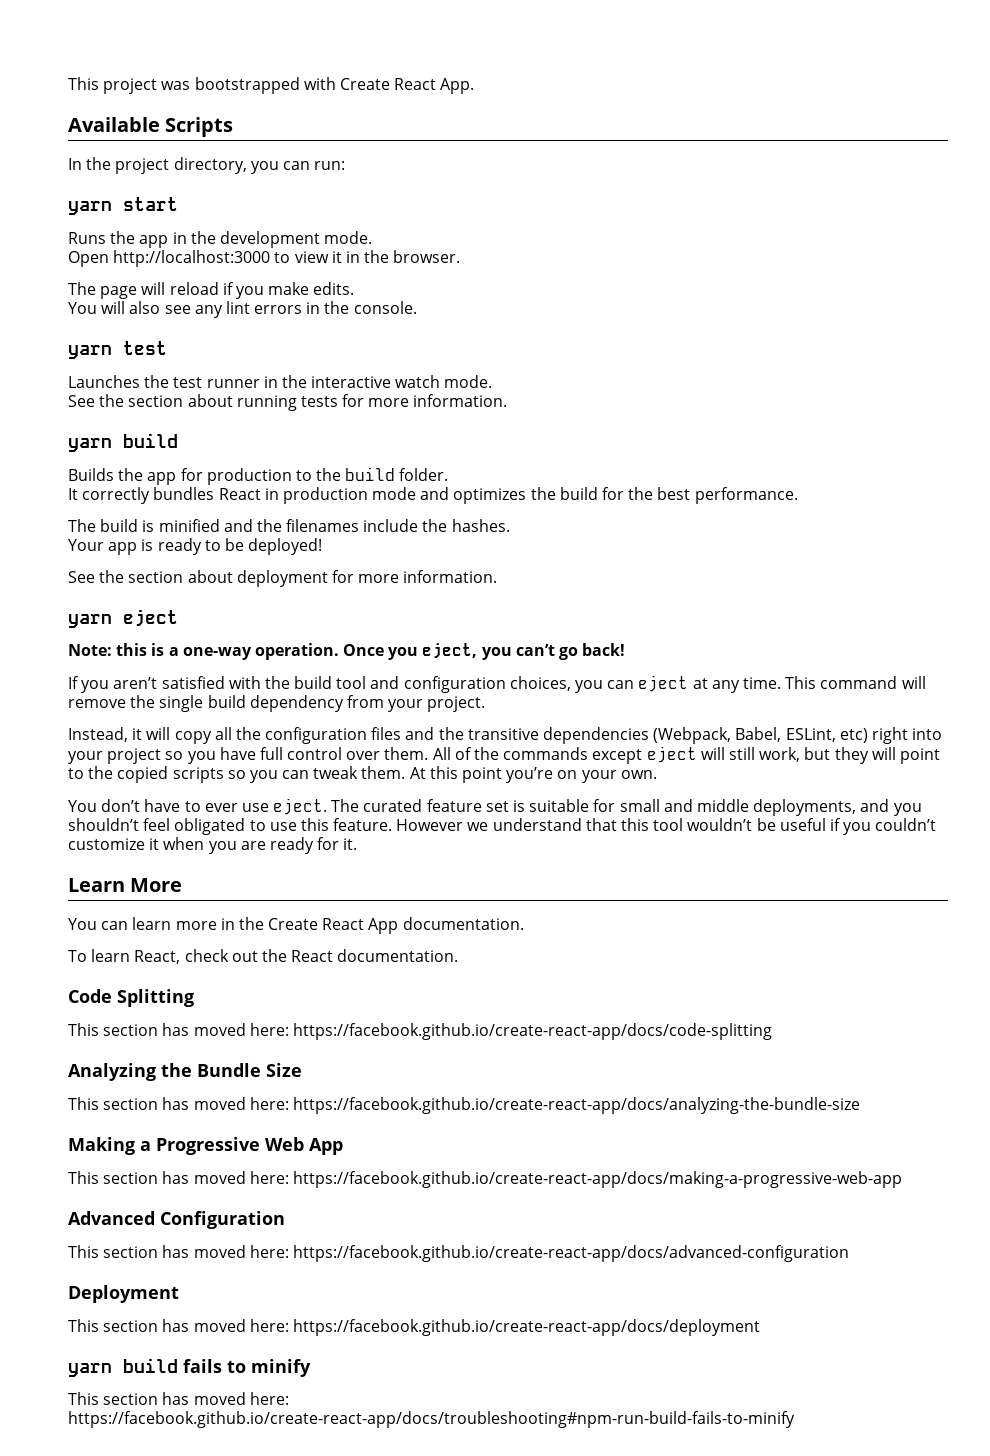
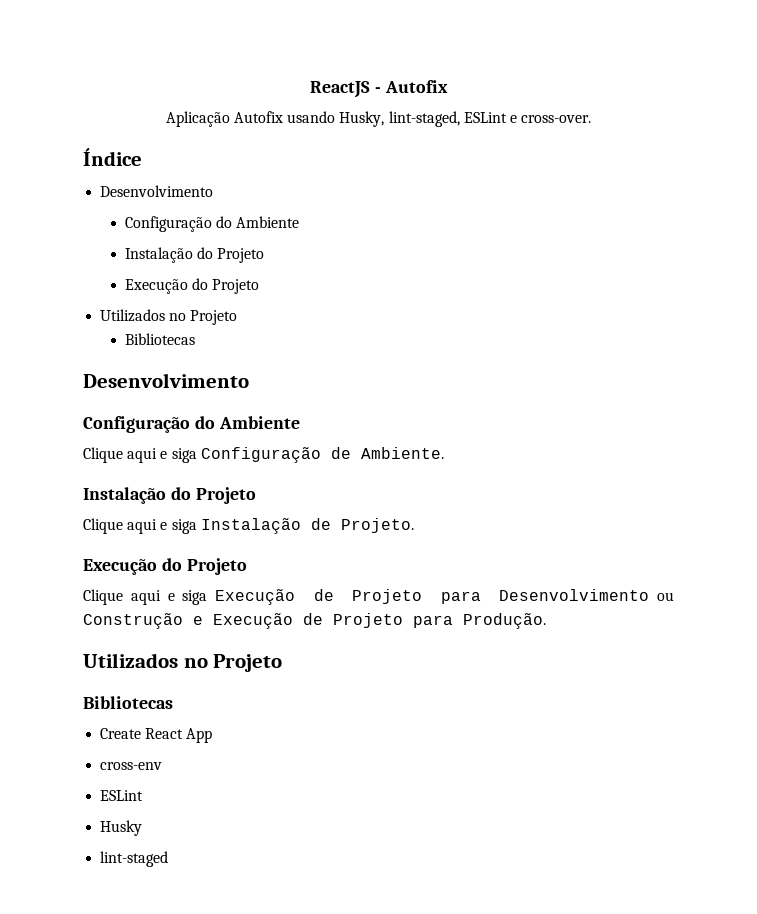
[68,77,475,94] [68,117,234,137] [68,157,346,174] [68,197,178,215] [68,231,373,248] [68,250,461,267] [68,282,355,299] [68,301,417,318] [68,341,167,359] [68,375,493,388] [68,394,508,411] [68,433,178,452] [68,467,449,485] [68,487,798,504] [68,519,510,532] [68,538,323,555] [68,570,498,587] [68,609,178,628] [68,643,626,660] [68,675,926,693] [68,695,486,712] [68,727,943,744] [68,746,940,764] [68,766,657,783] [68,798,922,816] [68,818,937,835] [68,837,358,854] [68,878,183,892] [68,917,524,934] [68,949,459,964] [68,989,194,1007] [68,1023,772,1040] [68,1063,302,1081] [68,1097,860,1114] [68,1137,343,1155] [68,1171,902,1188] [68,1211,285,1229] [68,1245,849,1262] [68,1285,179,1303] [68,1319,760,1336] [68,1358,311,1377] [68,1392,289,1405] [68,1411,795,1428] This project was bootstrapped with Create React App. // Available Scripts // In the project directory, you can run: // yarn start // Runs the app in the development mode. // Open http://localhost:3000 to view it in the browser. // The page will reload if you make edits. // You will also see any lint errors in the console. // yarn test // Launches the test runner in the interactive watch mode. // See the section about running tests for more information. // yarn build // Builds the app for production to the build folder. // It correctly bundles React in production mode and optimizes the build for the best performance. // The build is minified and the filenames include the hashes. // Your app is ready to be deployed! // See the section about deployment for more information. // yarn eject // Note: this is a one-way operation. Once you eject, you can’t go back! // If you aren’t satisfied with the build tool and configuration choices, you can eject at any time. This command will remove the single build dependency from your project. // Instead, it will copy all the configuration files and the transitive dependencies (Webpack, Babel, ESLint, etc) right into your project so you have full control over them. All of the commands except eject will still work, but they will point to the copied scripts so you can tweak them. At this point you’re on your own. // You don’t have to ever use eject. The curated feature set is suitable for small and middle deployments, and you shouldn’t feel obligated to use this feature. However we understand that this tool wouldn’t be useful if you couldn’t customize it when you are ready for it. // Learn More // You can learn more in the Create React App documentation. // To learn React, check out the React documentation. // Code Splitting // This section has moved here: https://facebook.github.io/create-react-app/docs/code-splitting // Analyzing the Bundle Size // This section has moved here: https://facebook.github.io/create-react-app/docs/analyzing-the-bundle-size // Making a Progressive Web App // This section has moved here: https://facebook.github.io/create-react-app/docs/making-a-progressive-web-app // Advanced Configuration // This section has moved here: https://facebook.github.io/create-react-app/docs/advanced-configuration // Deployment // This section has moved here: https://facebook.github.io/create-react-app/docs/deployment // yarn build fails to minify // This section has moved here: https://facebook.github.io/create-react-app/docs/troubleshooting#npm-run-build-fails-to-minify -> [310,80,448,98] [165,111,592,127] [83,148,142,166] [100,185,214,197] [125,216,300,232] [125,247,265,263] [125,278,260,294] [100,309,238,325] [125,333,196,345] [83,373,249,388] [83,416,300,433] [83,447,444,463] [83,487,256,504] [83,518,414,534] [83,558,247,575] [83,589,675,605] [83,613,546,629] [83,653,283,672] [83,696,173,709] [100,728,213,743] [100,762,163,770] [100,790,144,801] [100,820,143,836] [100,851,169,867] ReactJS - Autofix // Aplicação Autofix usando Husky, lint-staged, ESLint e cross-over. // Índice // Desenvolvimento // Configuração do Ambiente // Instalação do Projeto // Execução do Projeto // Utilizados no Projeto // Bibliotecas // Desenvolvimento // Configuração do Ambiente // Clique aqui e siga Configuração de Ambiente. // Instalação do Projeto // Clique aqui e siga Instalação de Projeto. // Execução do Projeto // Clique aqui e siga Execução de Projeto para Desenvolvimento ou Construção e Execução de Projeto para Produção. // Utilizados no Projeto // Bibliotecas // Create React App // cross-env // ESLint // Husky // lint-staged

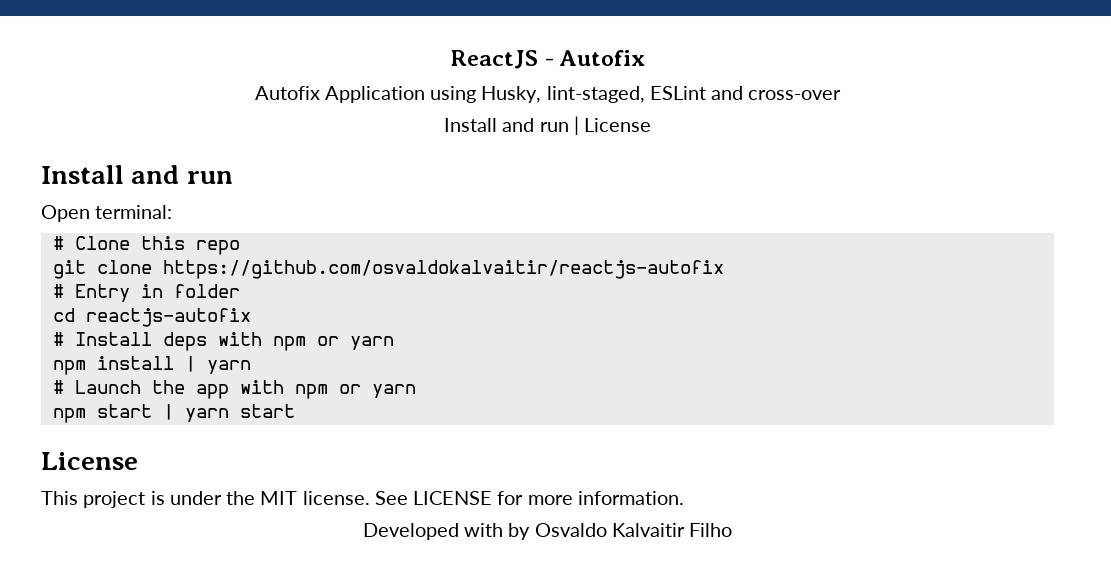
[165,111,592,127] [83,148,142,166] [100,185,214,197] [125,216,300,232] [125,247,265,263] [125,278,260,294] [100,309,238,325] [125,333,196,345] [83,373,249,388] [83,416,300,433] [83,447,444,463] [83,487,256,504] [83,518,414,534] [83,558,247,575] [83,589,675,605] [83,613,546,629] [83,653,283,672] [83,696,173,709] [100,728,213,743] [100,762,163,770] [100,790,144,801] [100,820,143,836] [100,851,169,867] Aplicação Autofix usando Husky, lint-staged, ESLint e cross-over. // Índice // Desenvolvimento // Configuração do Ambiente // Instalação do Projeto // Execução do Projeto // Utilizados no Projeto // Bibliotecas // Desenvolvimento // Configuração do Ambiente // Clique aqui e siga Configuração de Ambiente. // Instalação do Projeto // Clique aqui e siga Instalação de Projeto. // Execução do Projeto // Clique aqui e siga Execução de Projeto para Desenvolvimento ou Construção e Execução de Projeto para Produção. // Utilizados no Projeto // Bibliotecas // Create React App // cross-env // ESLint // Husky // lint-staged -> [254,86,842,103] [443,116,652,135] [41,165,233,184] [41,205,173,222] [52,236,240,255] [52,260,724,279] [52,284,240,302] [52,308,251,327] [52,332,394,351] [52,356,251,375] [52,380,416,399] [52,404,295,423] [41,452,138,470] [41,491,684,508] [362,523,733,540] Autofix Application using Husky, lint-staged, ESLint and cross-over // Install and run | License // Install and run // Open terminal: // # Clone this repo // git clone https://github.com/osvaldokalvaitir/reactjs-autofix // # Entry in folder // cd reactjs-autofix // # Install deps with npm or yarn // npm install | yarn // # Launch the app with npm or yarn // npm start | yarn start // License // This project is under the MIT license. See LICENSE for more information. // Developed with by Osvaldo Kalvaitir Filho

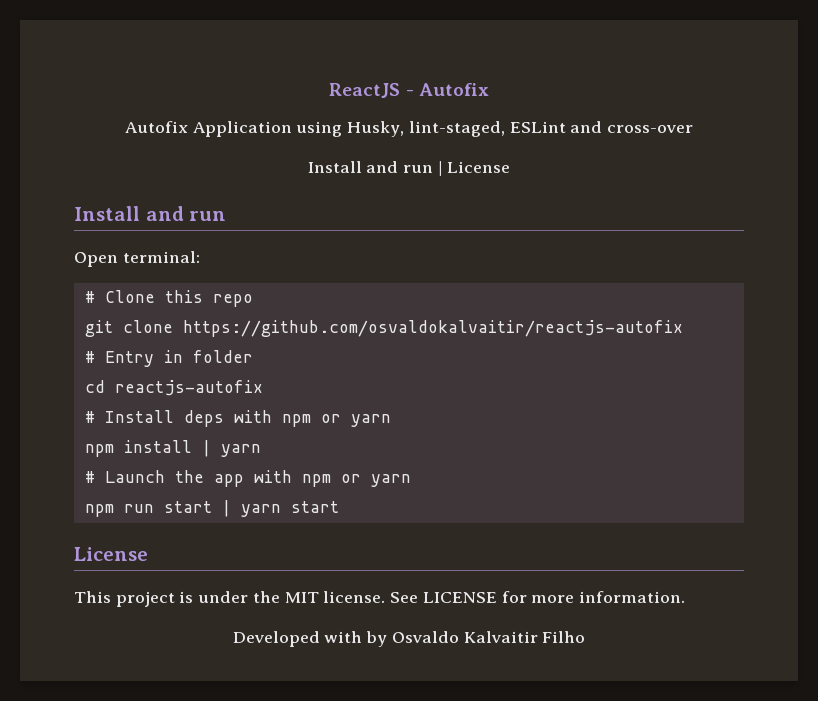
(86, 415) none -> [123,504,154,513] run

